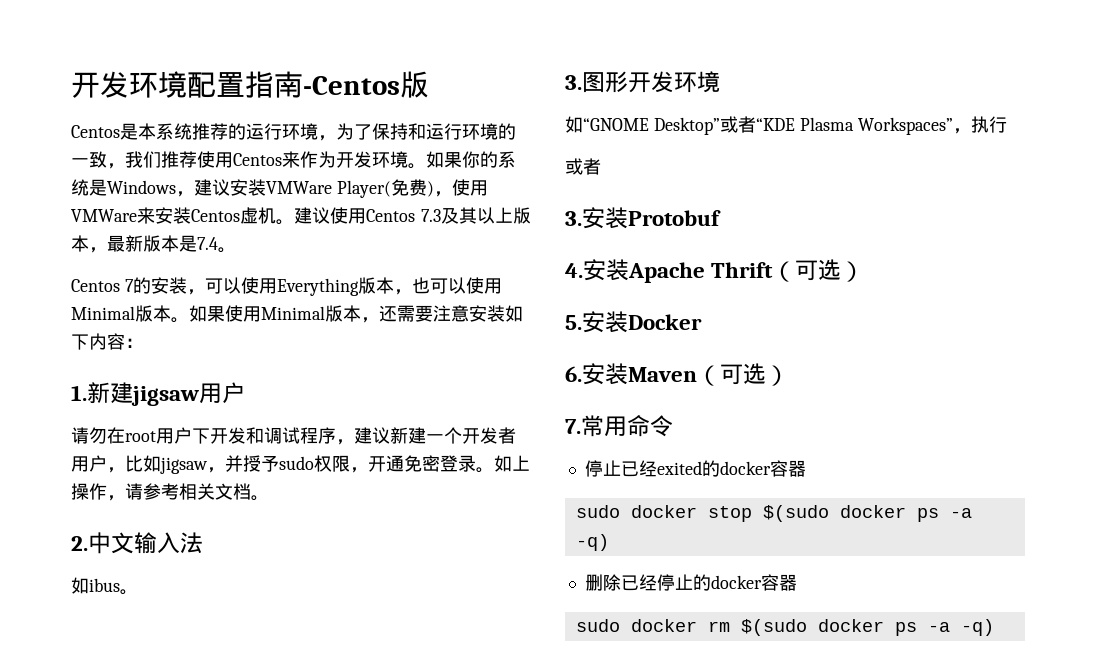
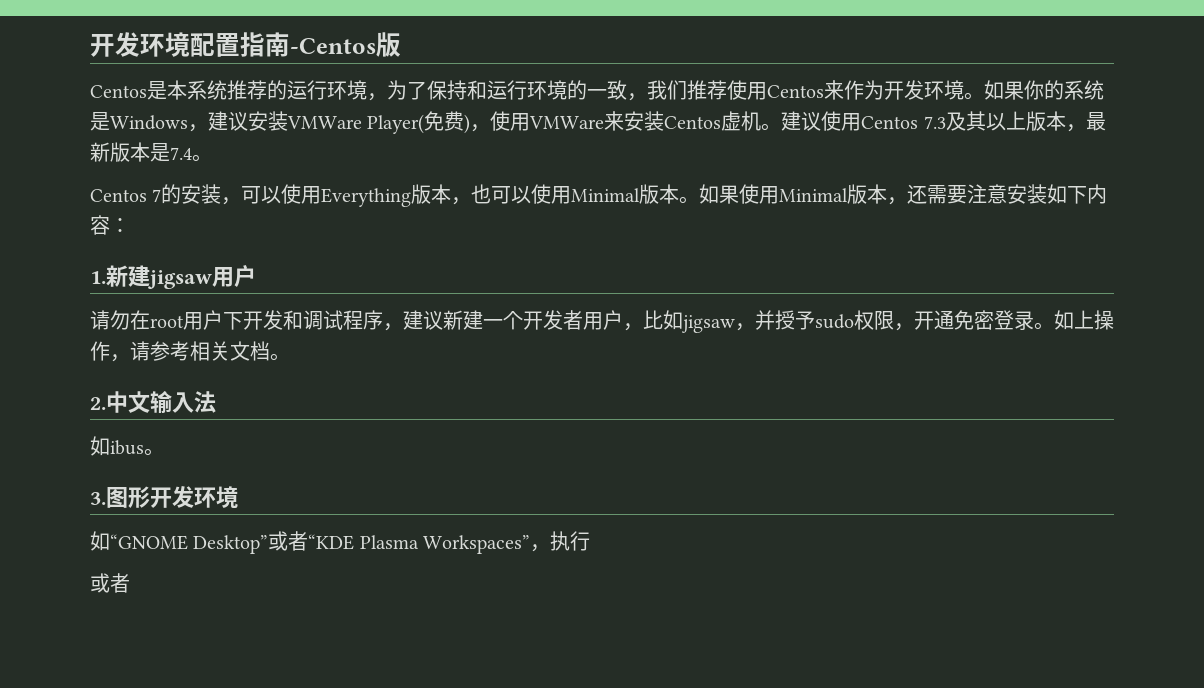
[565,207,721,229] [565,259,865,283] [565,311,702,333] [565,363,789,386] [565,415,673,437] [584,460,806,477] [575,505,972,522] [575,534,609,551] [584,574,797,591] [575,619,994,636] // 3.安装Protobuf // 4.安装Apache Thrift（可选） // 5.安装Docker // 6.安装Maven（可选） // 7.常用命令 // 停止已经exited的docker容器 // sudo docker stop $(sudo docker ps -a -q) // 删除已经停止的docker容器 // sudo docker rm $(sudo docker ps -a -q) -> (130, 583) none

